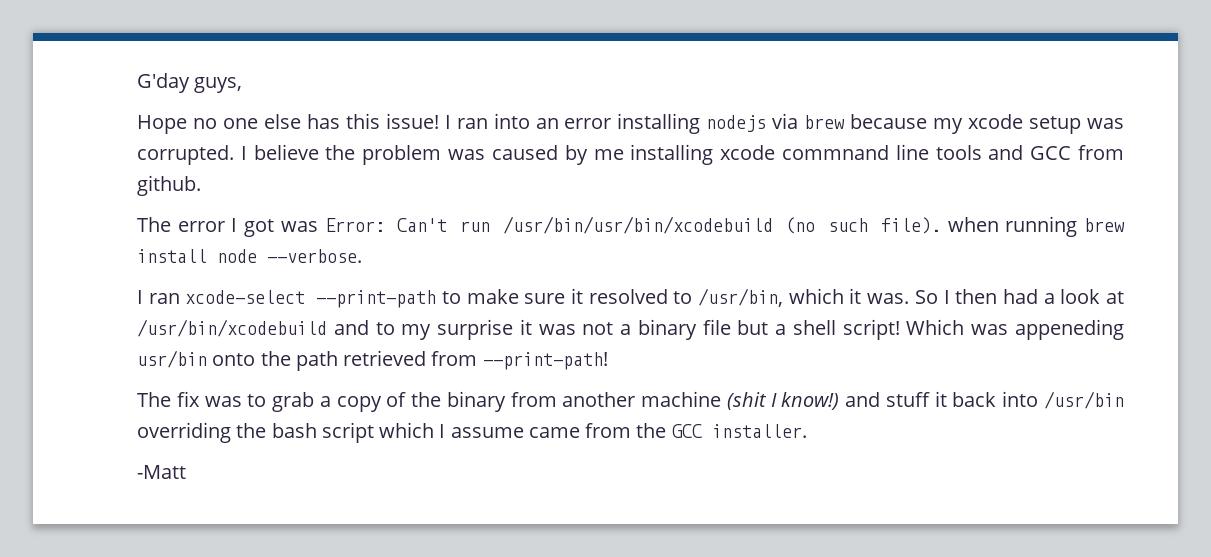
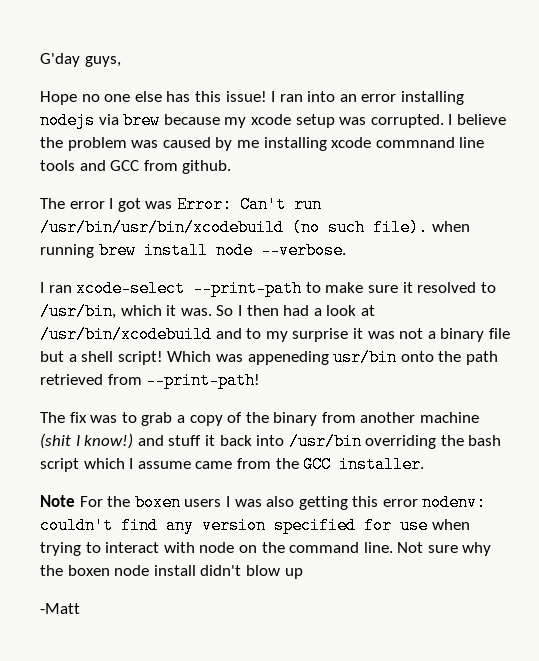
(807, 431) none -> [40,494,487,511] [40,517,470,534] [40,542,492,556] [40,565,303,579] // Note For the boxen users I was also getting this error nodenv: couldn't find any version specified for use when trying to interact with node on the command line. Not sure why the boxen node install didn't blow up

